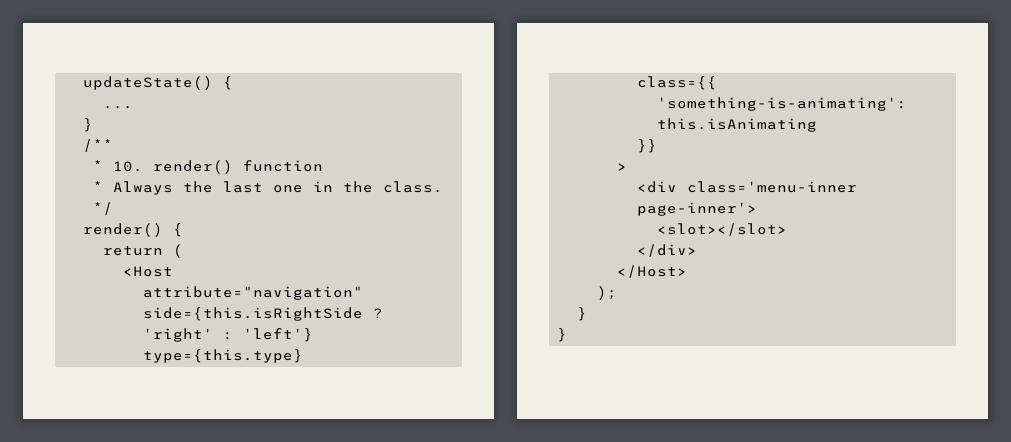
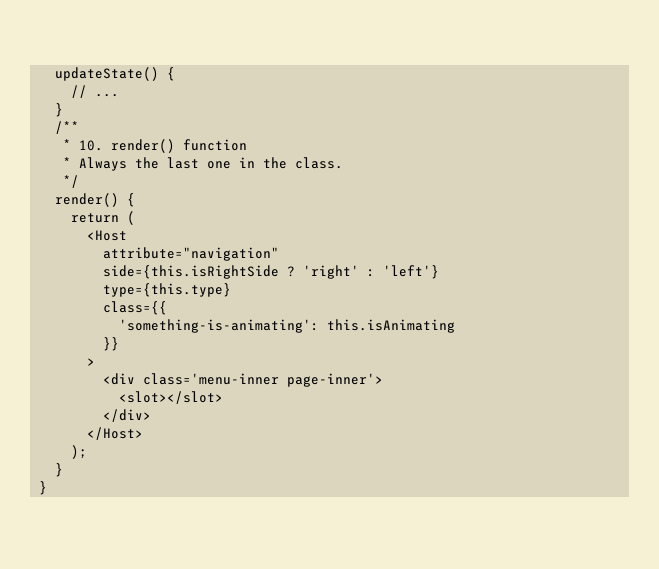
(233, 83) none -> [70,85,87,98] //

